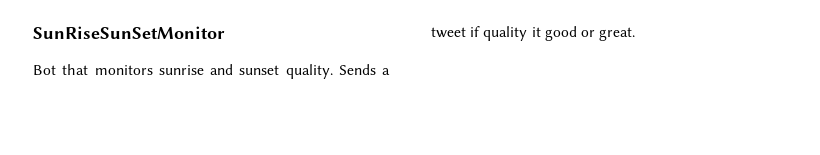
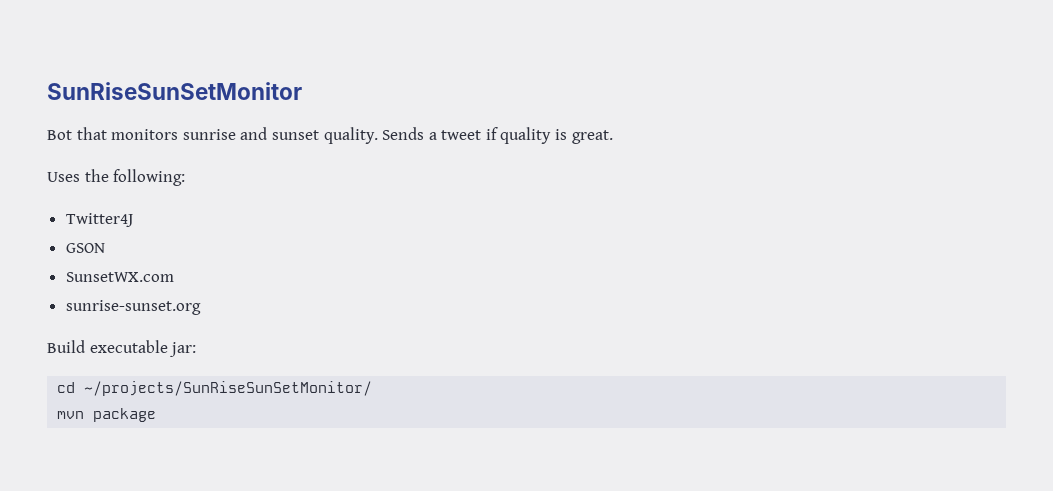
[531,26,636,41] it good or great. -> [555,129,613,144] [47,169,186,186] [65,213,133,227] [65,243,105,253] [65,272,174,282] [65,300,201,315] [47,340,197,357] [57,381,373,396] [57,408,157,422] is great. // Uses the following: // Twitter4J // GSON // SunsetWX.com // sunrise-sunset.org // Build executable jar: // cd ~/projects/SunRiseSunSetMonitor/ // mvn package

